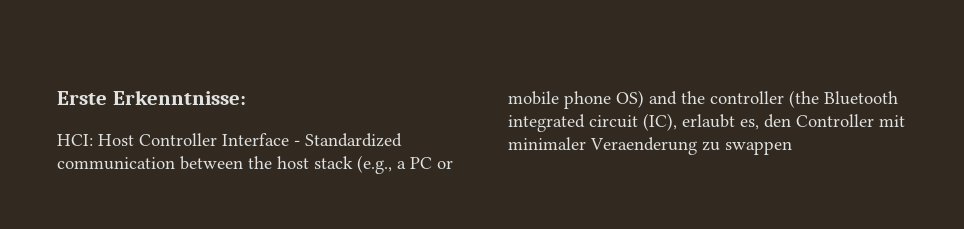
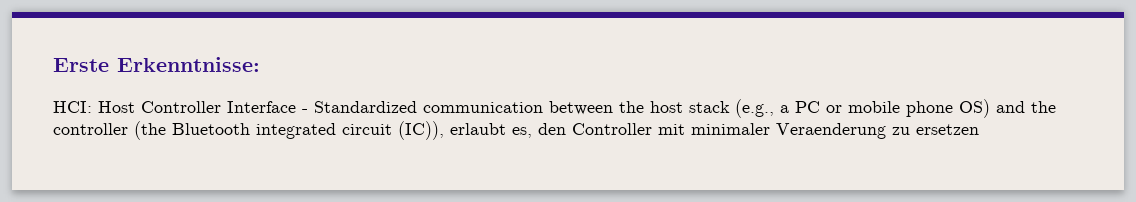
[643,113,677,131] (IC), -> [398,121,444,140] (IC)),
[725,141,792,155] swappen -> [916,124,979,135] ersetzen

